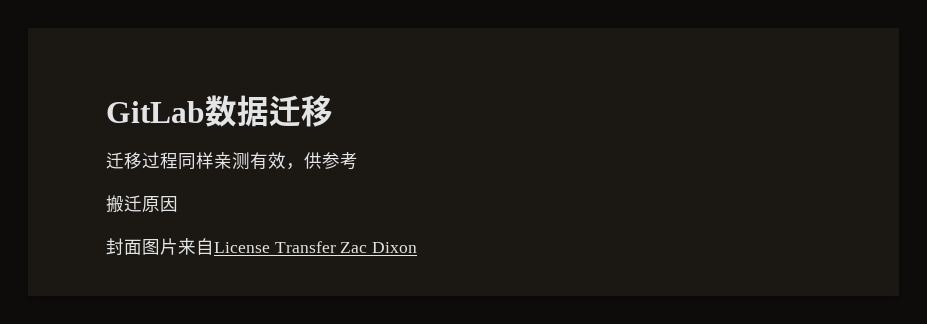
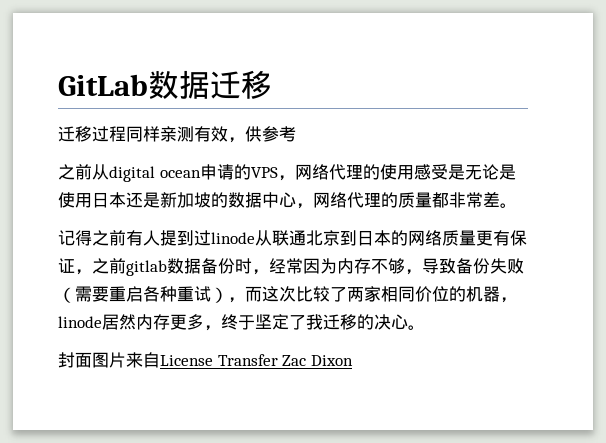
[106,195,178,213] 搬迁原因 -> [58,164,516,182] [58,192,517,209] [58,230,527,246] [58,258,524,276] [58,286,517,303] [58,314,425,331] 之前从digital ocean申请的VPS，网络代理的使用感受是无论是使用日本还是新加坡的数据中心，网络代理的质量都非常差。 // 记得之前有人提到过linode从联通北京到日本的网络质量更有保证，之前gitlab数据备份时，经常因为内存不够，导致备份失败（需要重启各种重试），而这次比较了两家相同价位的机器，linode居然内存更多，终于坚定了我迁移的决心。

